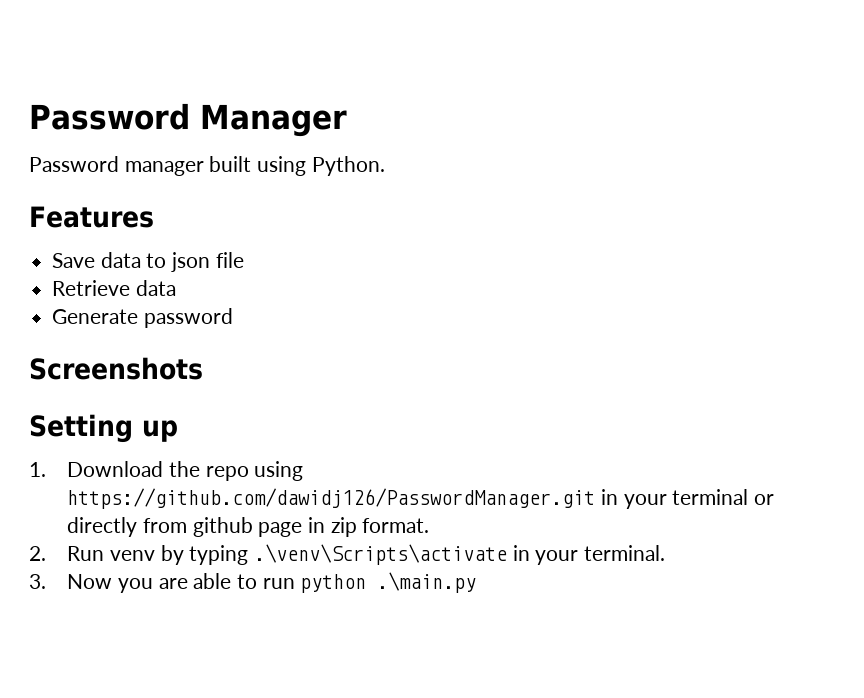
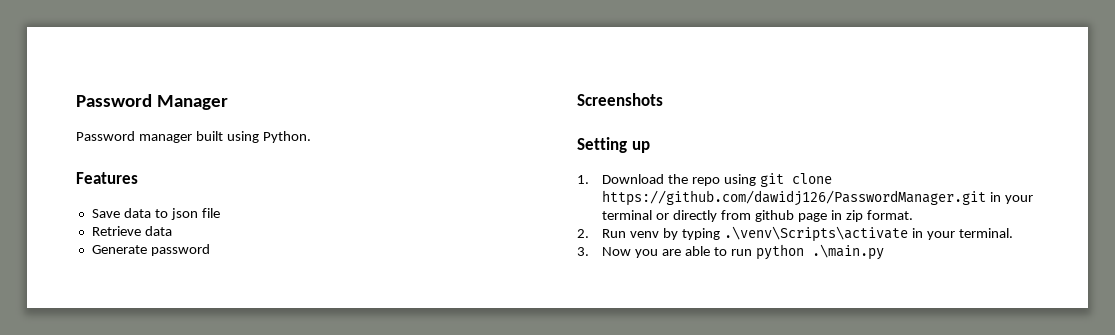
(304, 471) none -> [759,173,832,187] git clone

